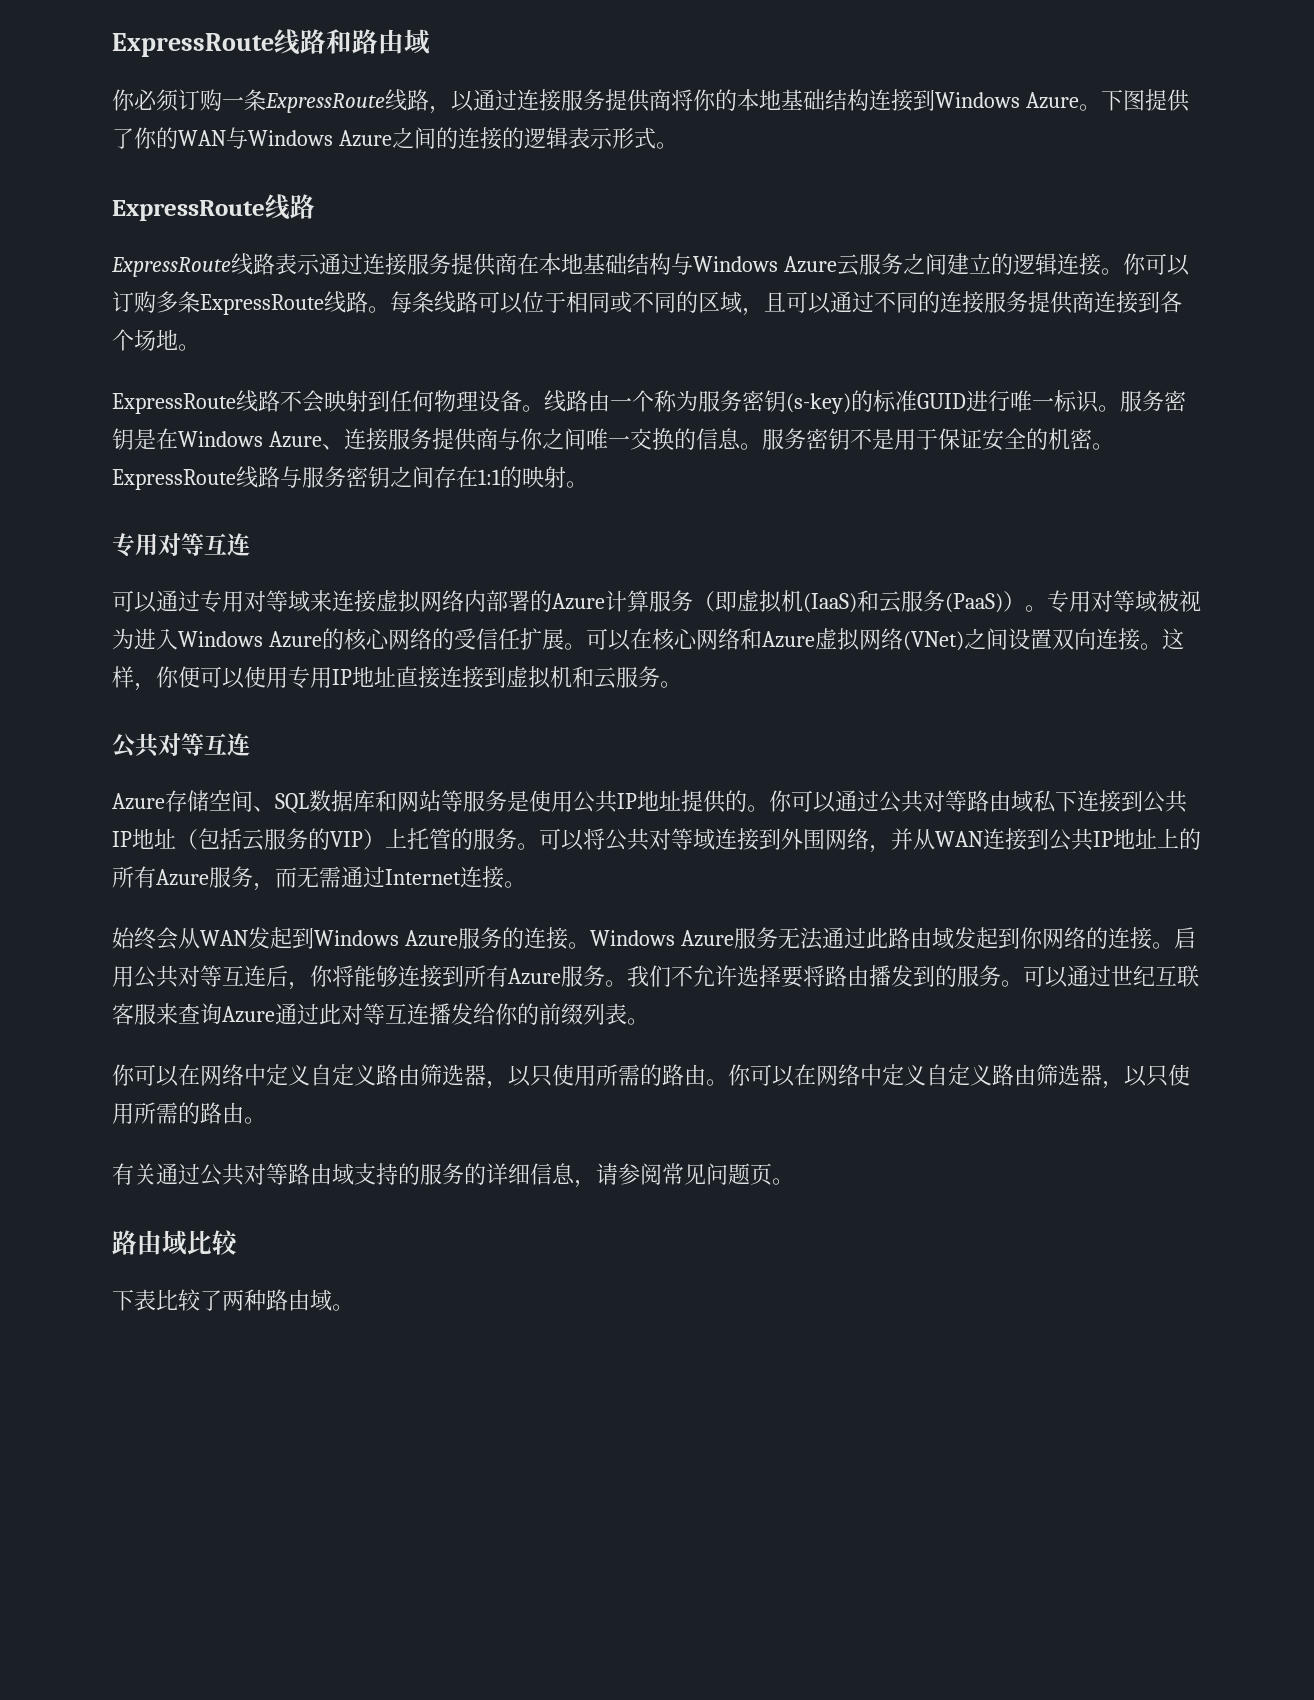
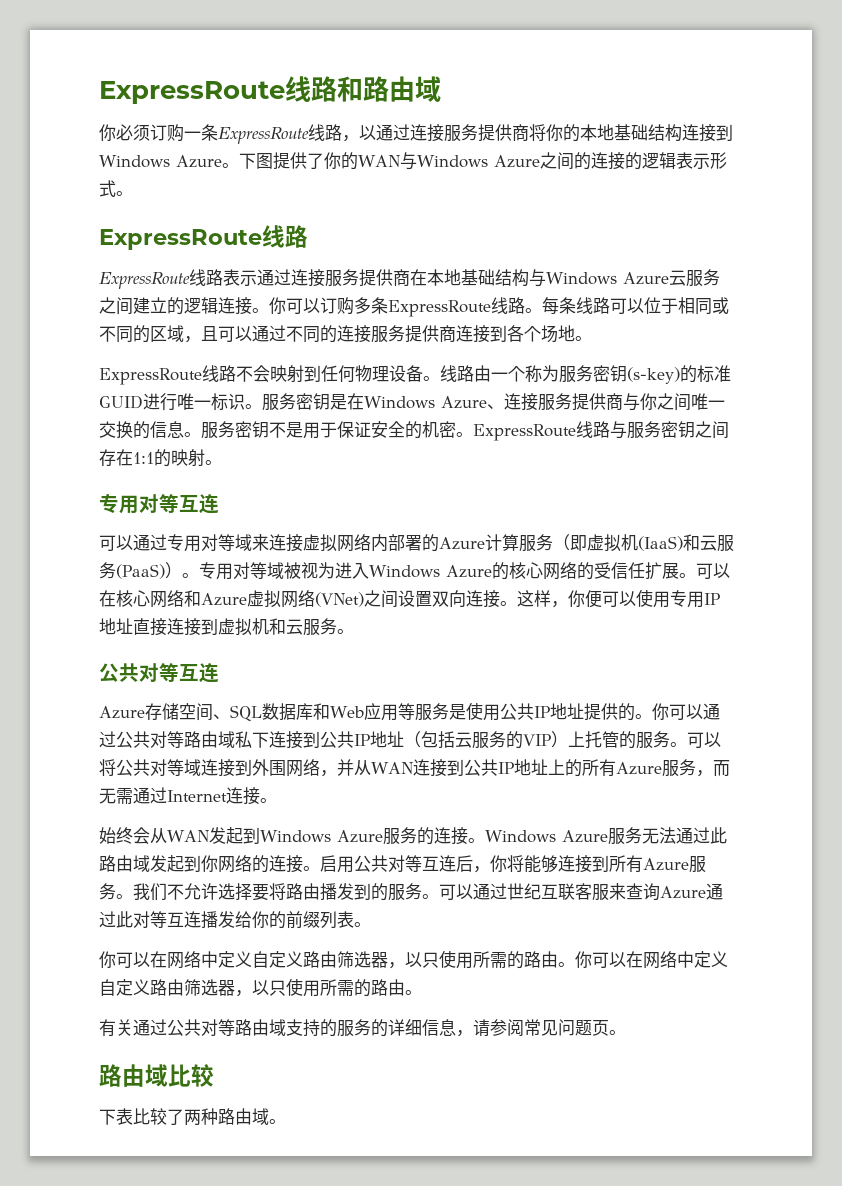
[397,790,441,812] 网站 -> [330,703,398,721] Web应用

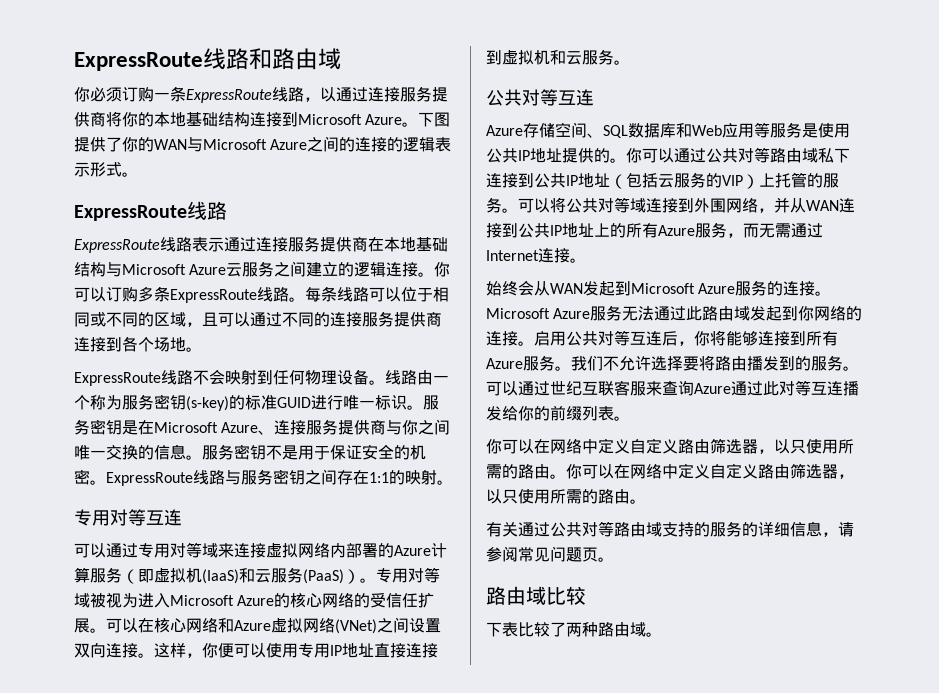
[99,155,170,168] Windows -> [298,114,362,125] Microsoft
[416,155,488,168] Windows -> [203,139,267,150] Microsoft
[546,272,617,285] Windows -> [122,264,186,275] Microsoft
[364,396,435,409] Windows -> [154,422,218,433] Microsoft
[369,565,440,578] Windows -> [170,595,234,606] Microsoft
[259,830,331,843] Windows -> [631,283,695,294] Microsoft
[484,830,556,843] Windows -> [486,308,550,319] Microsoft

